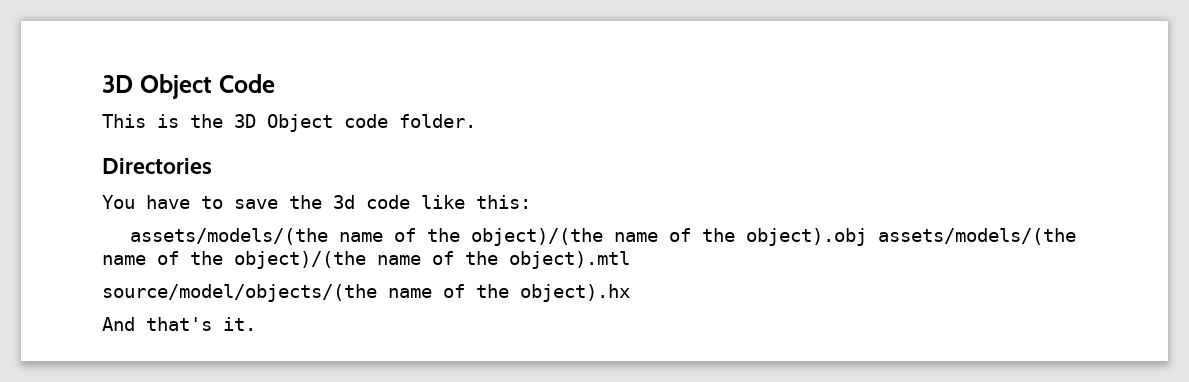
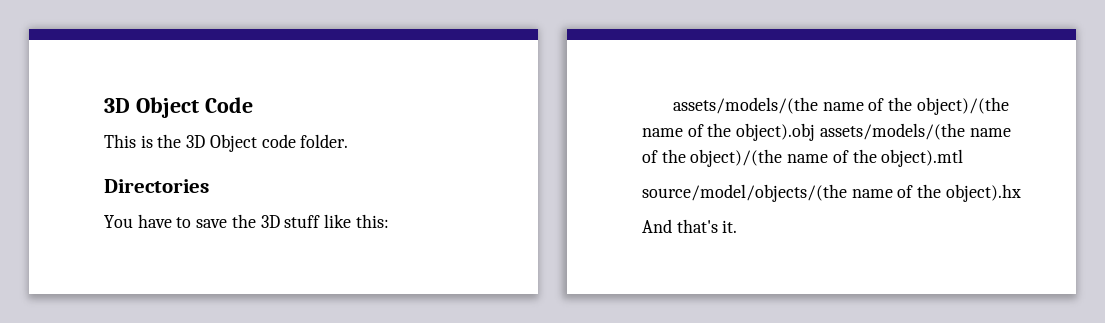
[333,195,410,209] 3d code -> [260,215,321,228] 3D stuff

